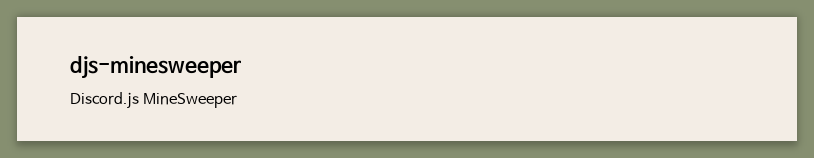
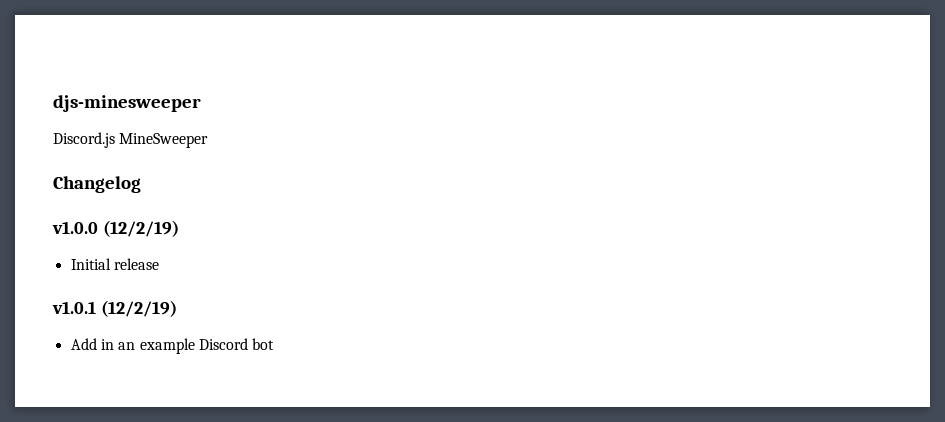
(237, 100) none -> [53,176,141,193] [52,220,179,237] [70,258,159,270] [52,300,177,317] [70,338,275,354] // Changelog // v1.0.0 (12/2/19) // Initial release // v1.0.1 (12/2/19) // Add in an example Discord bot

